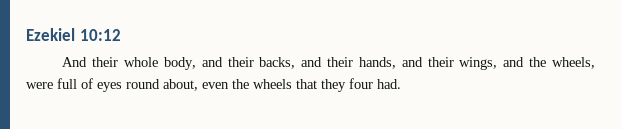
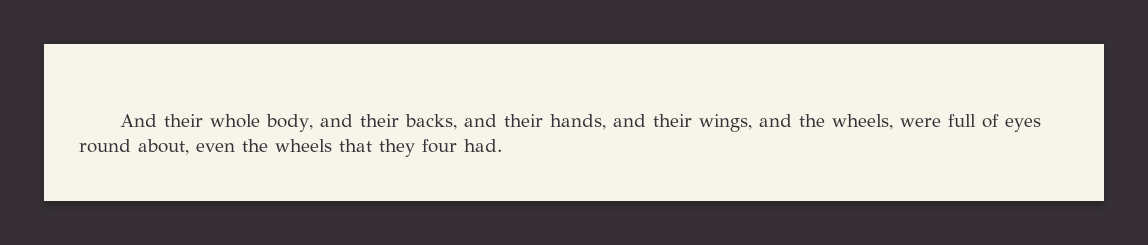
[26,28,121,41] Ezekiel 10:12 // -> (120, 120) none

